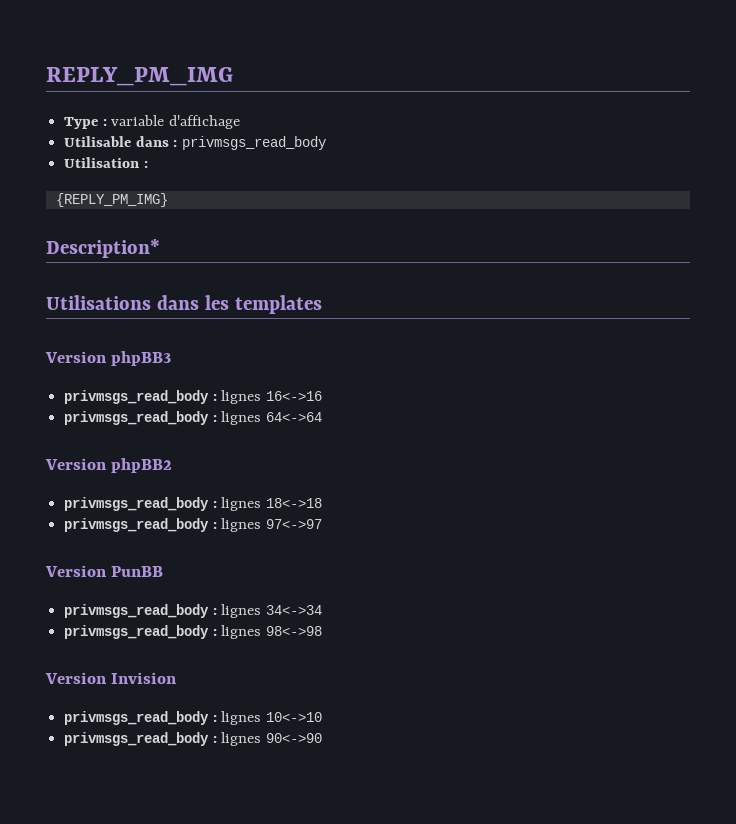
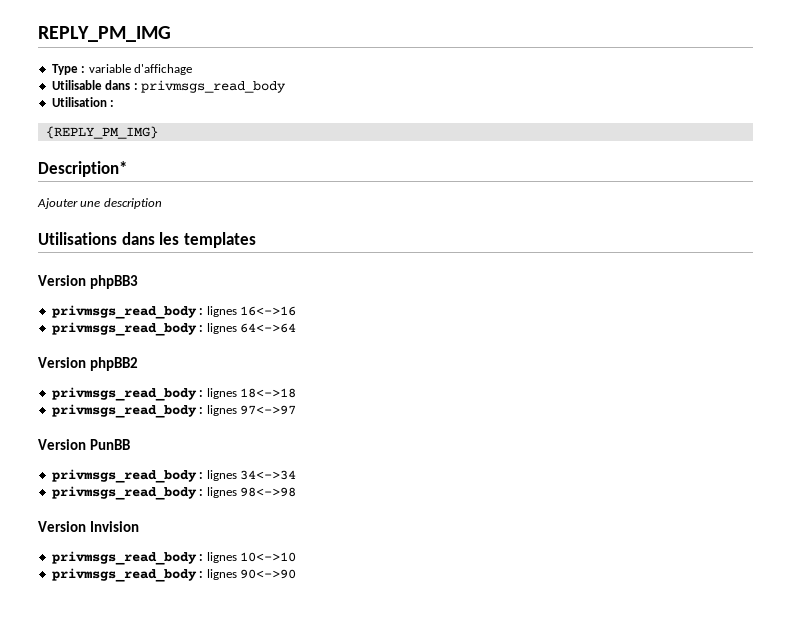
(160, 248) none -> [37,198,162,209] // Ajouter une description

